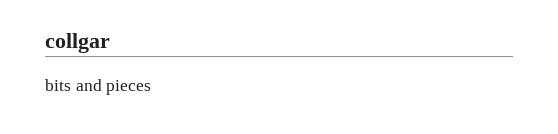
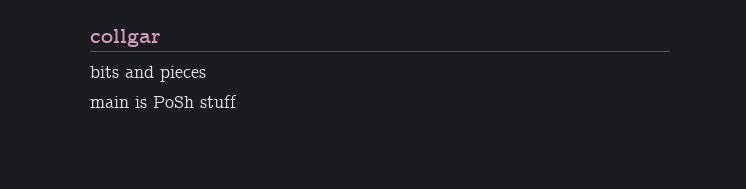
(152, 87) none -> [90,95,237,108] // main is PoSh stuff

